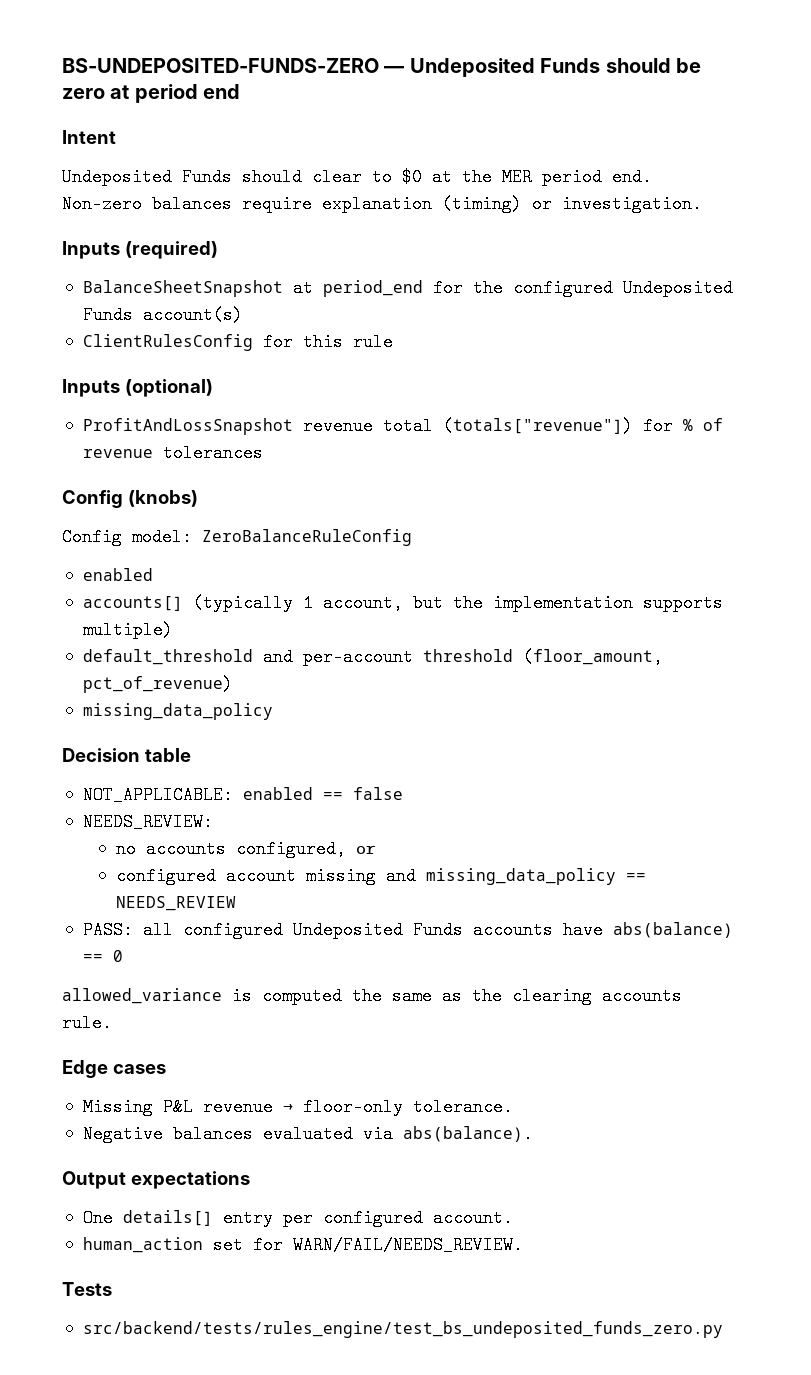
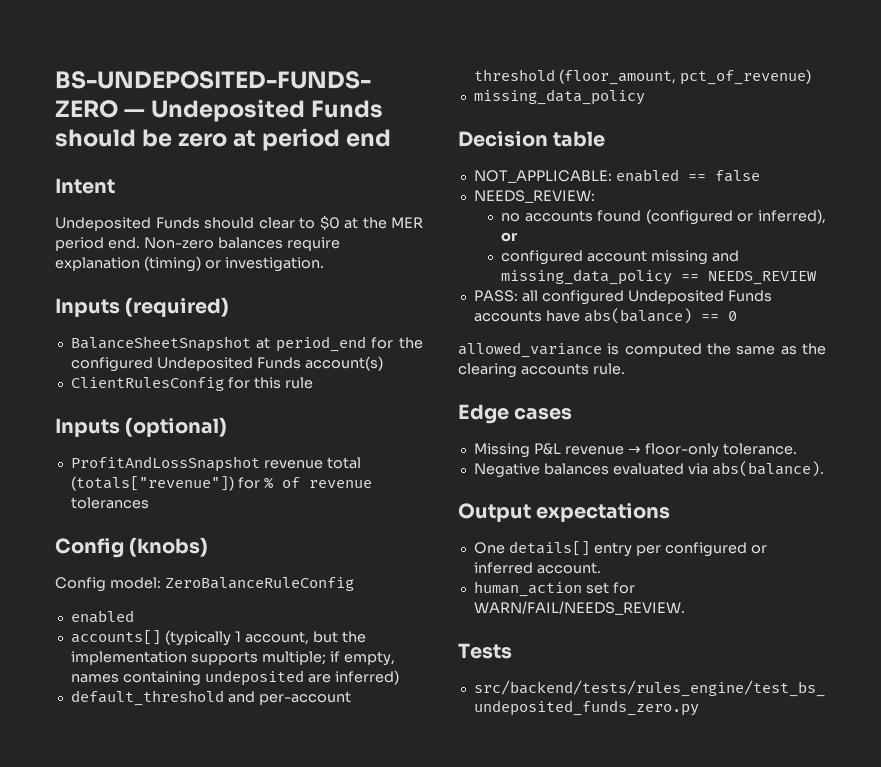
[82,621,173,639] multiple) -> [261,651,395,666] [70,670,399,686] multiple; if empty, names containing undeposited are inferred)
[236,840,347,858] configured, -> [597,209,826,225] found (configured or inferred),
(423, 1218) none -> [750,545,767,554] [473,562,533,574] or inferred

